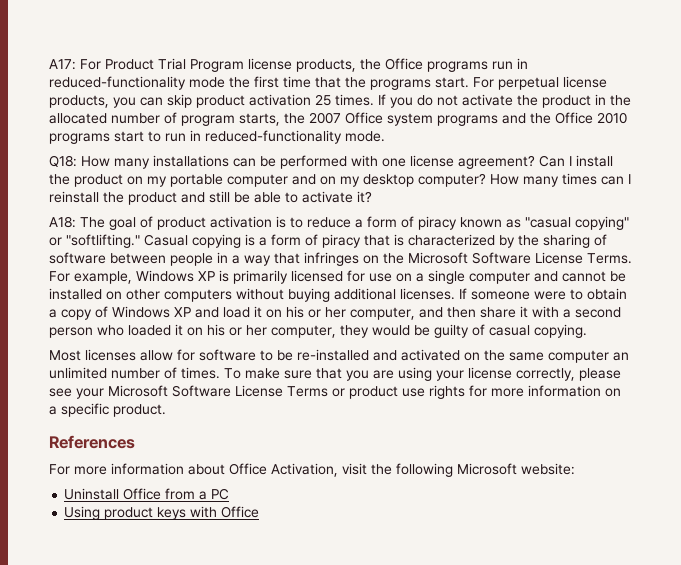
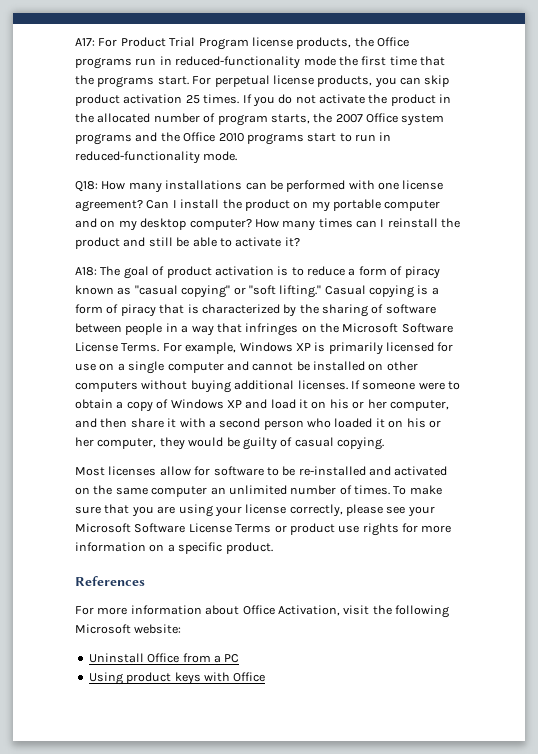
[66,234,140,248] "softlifting." -> [248,285,322,298] "soft lifting."

